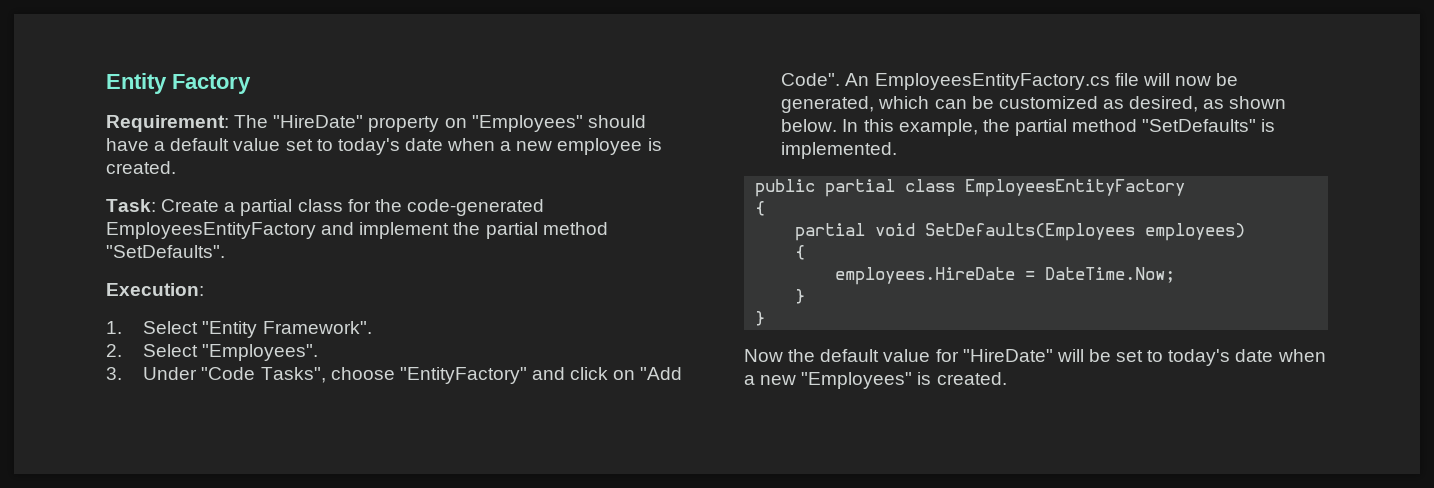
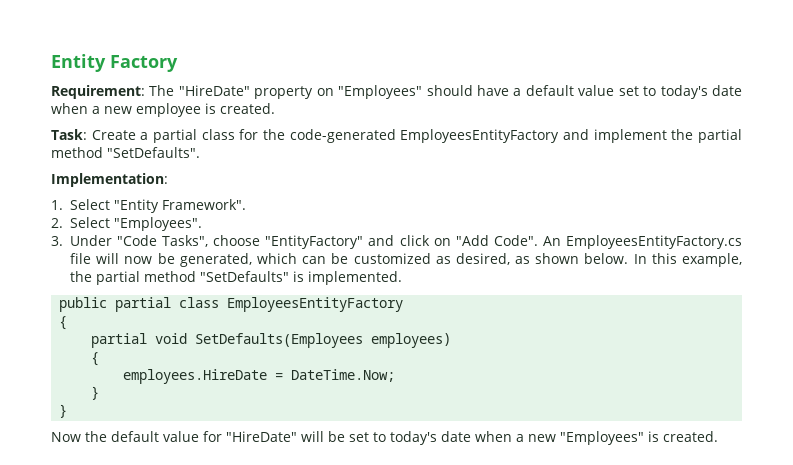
[106,283,204,296] Execution: -> [51,173,168,187] Implementation:

